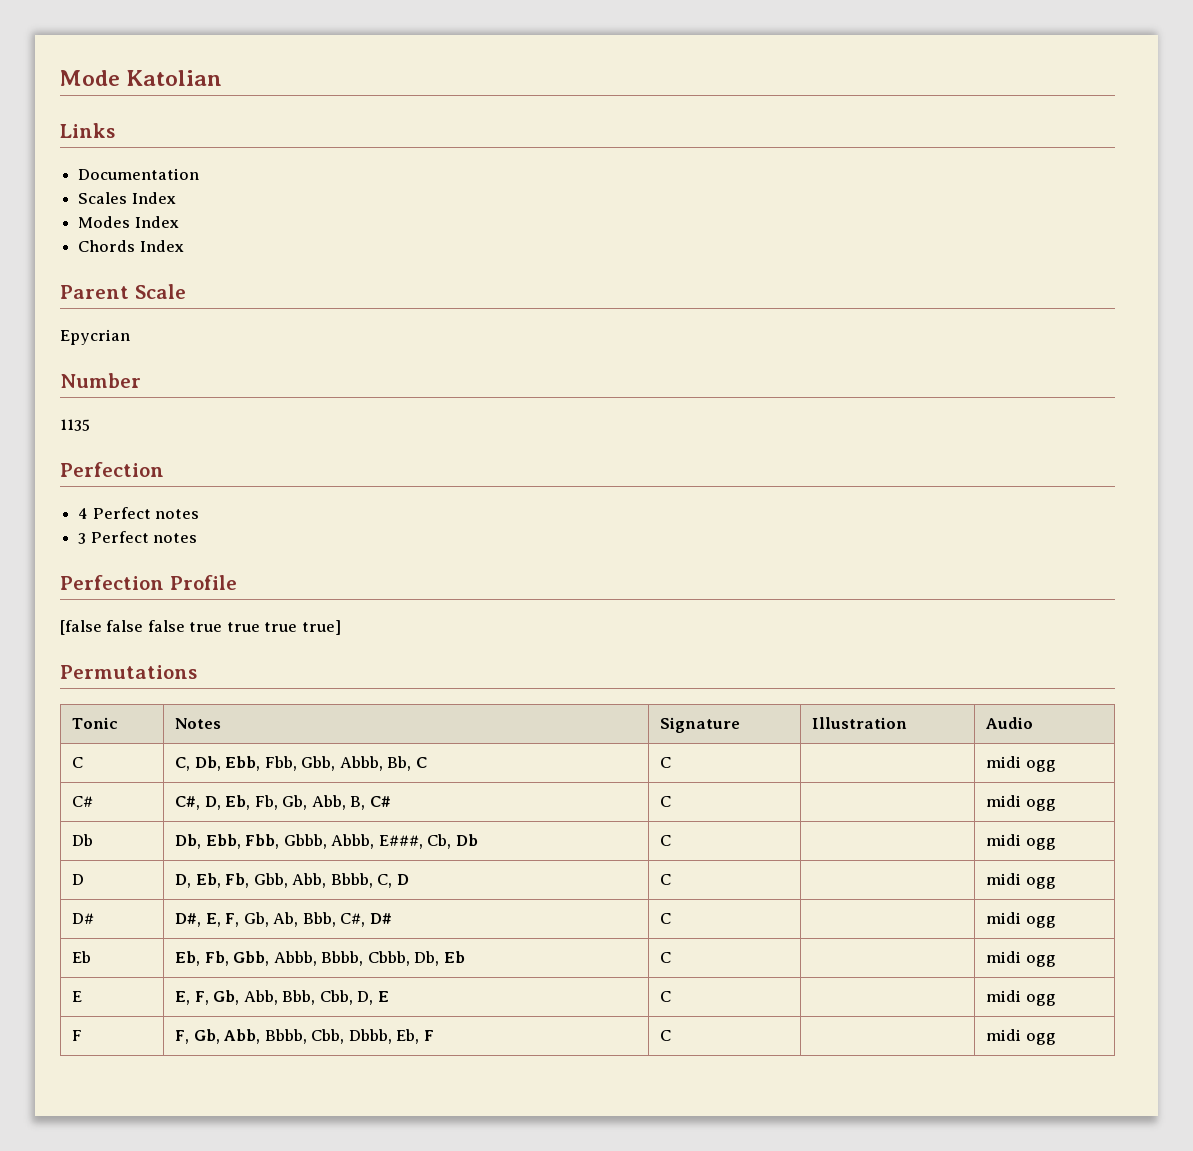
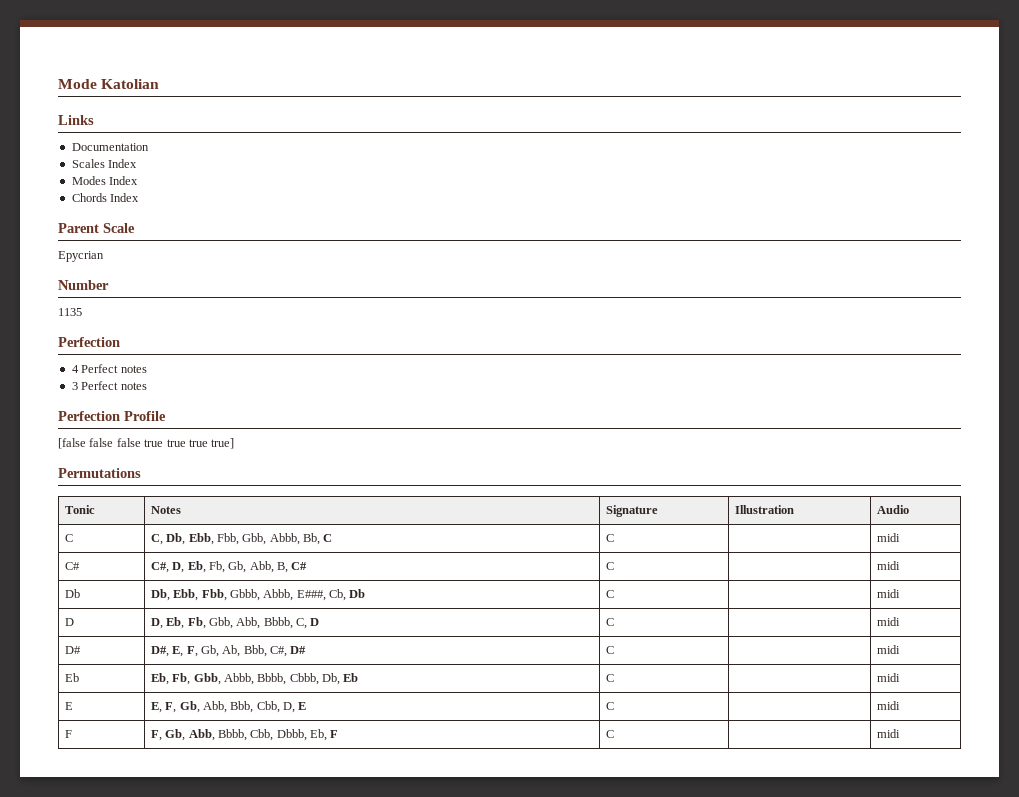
[1025,760,1056,772] ogg -> (900, 537) none
[1025,799,1056,811] ogg -> (900, 565) none
[1025,838,1056,850] ogg -> (900, 593) none
[1025,877,1056,889] ogg -> (900, 621) none
[1025,916,1056,928] ogg -> (900, 649) none
[1025,955,1056,967] ogg -> (900, 677) none
[1025,994,1056,1006] ogg -> (900, 705) none
[1025,1033,1056,1045] ogg -> (900, 733) none

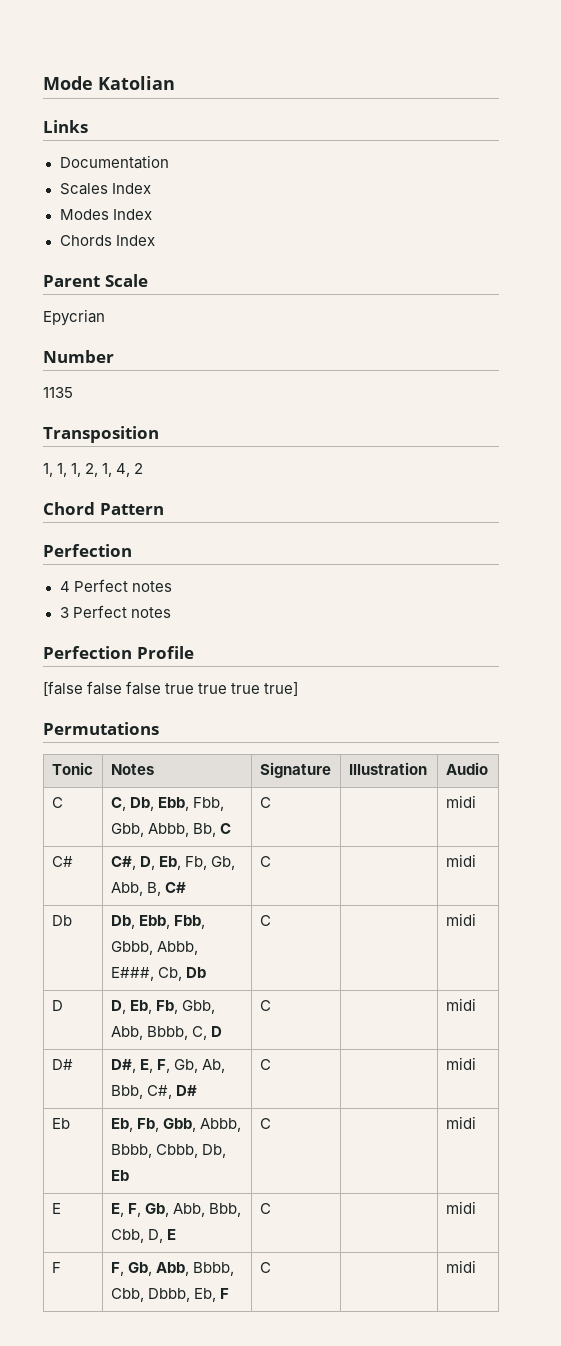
(82, 312) none -> [43,426,159,443] [43,463,144,477] [43,502,164,515] // Transposition // 1, 1, 1, 2, 1, 4, 2 // Chord Pattern

